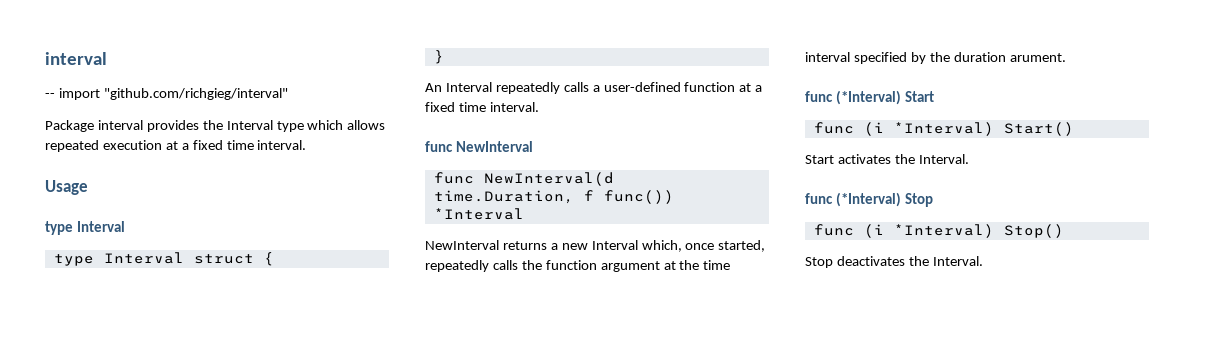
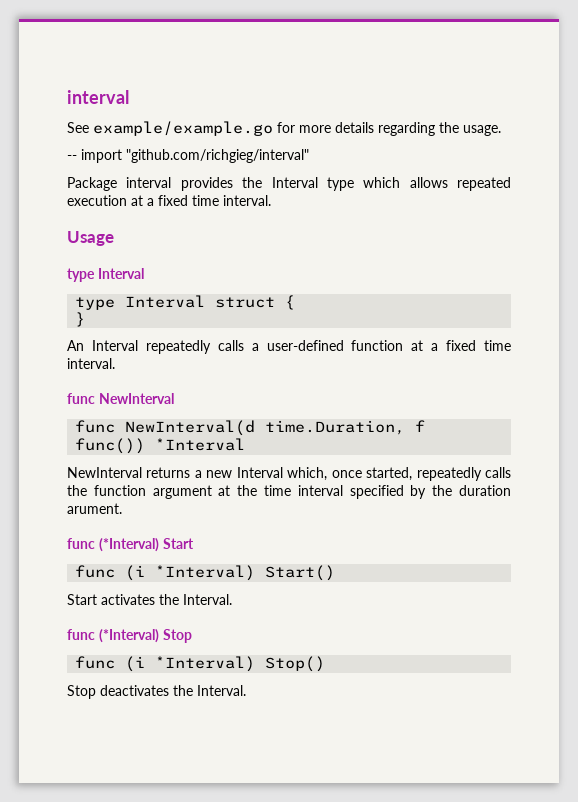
[45,52,107,65] interval -> [67,90,129,104] [67,121,501,136] interval // See example/example.go for more details regarding the usage.

